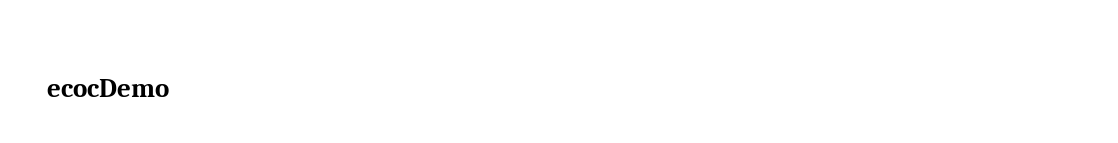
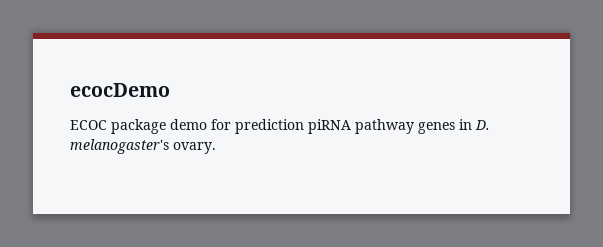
(169, 88) none -> [70,119,490,134] [70,139,216,154] // ECOC package demo for prediction piRNA pathway genes in D. melanogaster's ovary.

